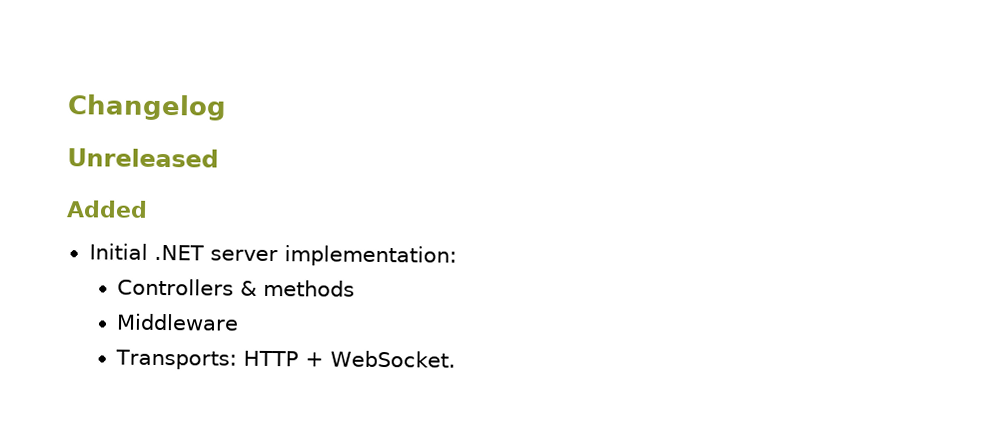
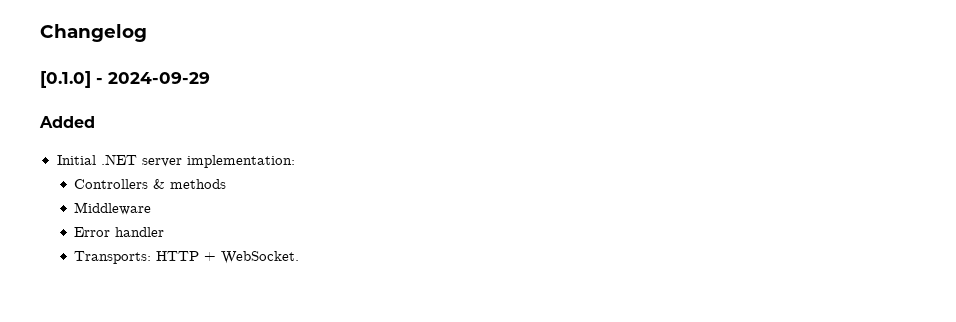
[67,148,219,168] Unreleased -> [40,71,210,88] [0.1.0] - 2024-09-29
(240, 322) none -> [74,227,165,237] // Error handler

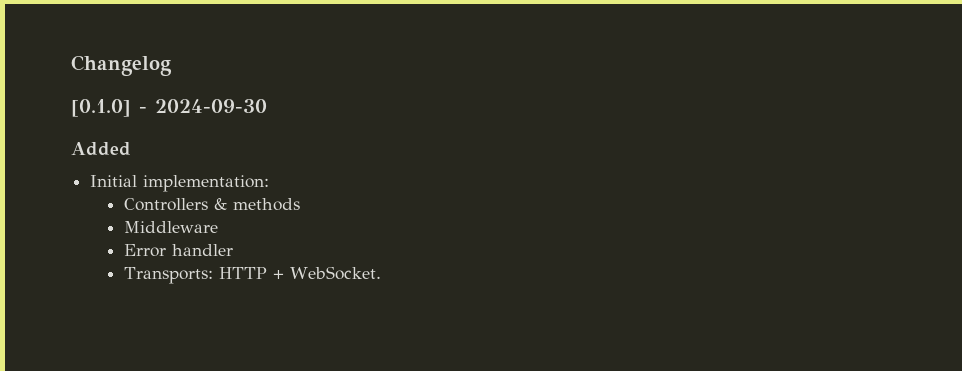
[108,72,210,84] 2024-09-29 -> [155,99,267,113] 2024-09-30
[100,154,182,167] .NET server -> (138, 181) none

